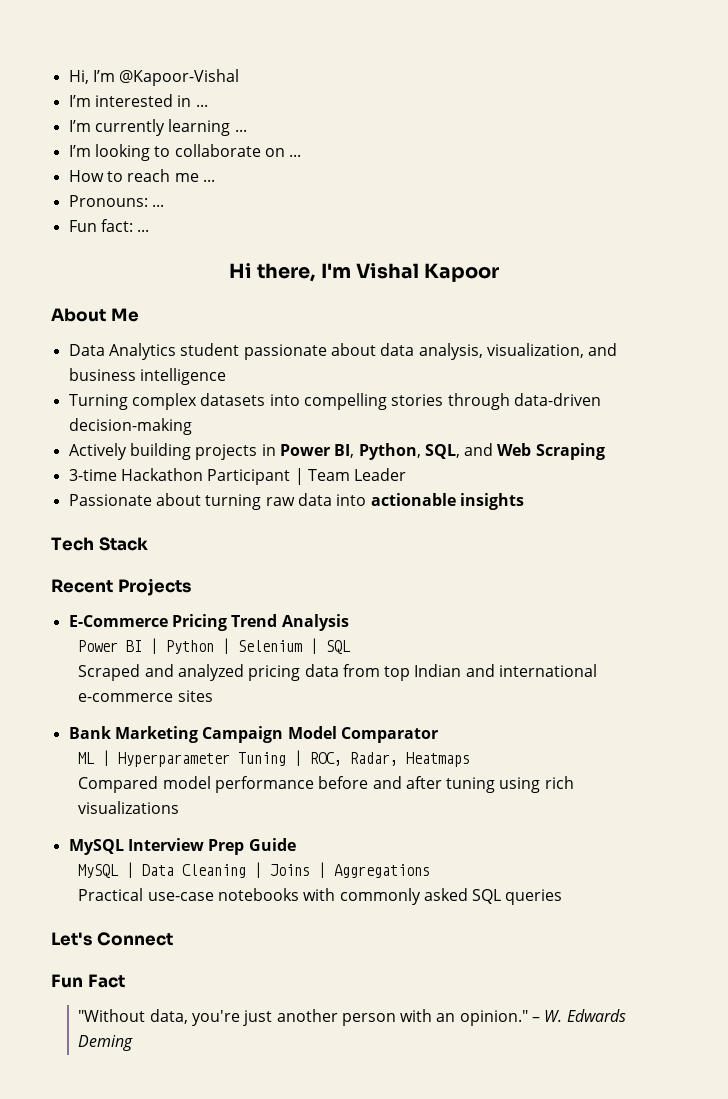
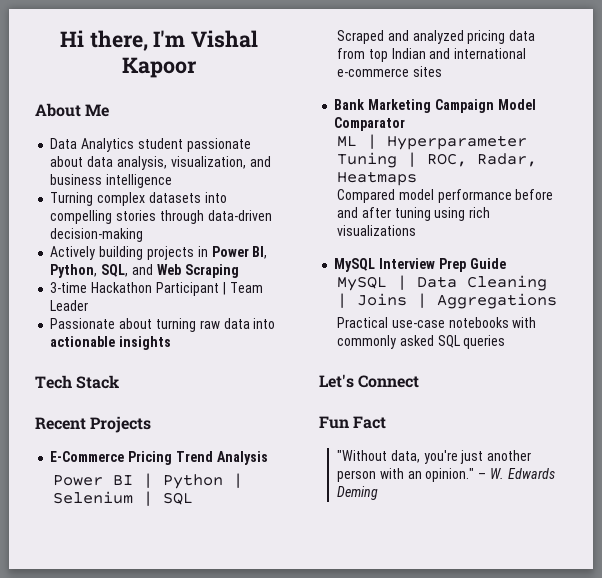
[68,69,240,86] [68,94,208,107] [68,119,247,136] [68,144,302,161] [68,169,215,182] [68,195,164,207] [68,219,150,232] Hi, I’m @Kapoor-Vishal // I’m interested in ... // I’m currently learning ... // I’m looking to collaborate on ... // How to reach me ... // Pronouns: ... // Fun fact: ... // -> (59, 38) none

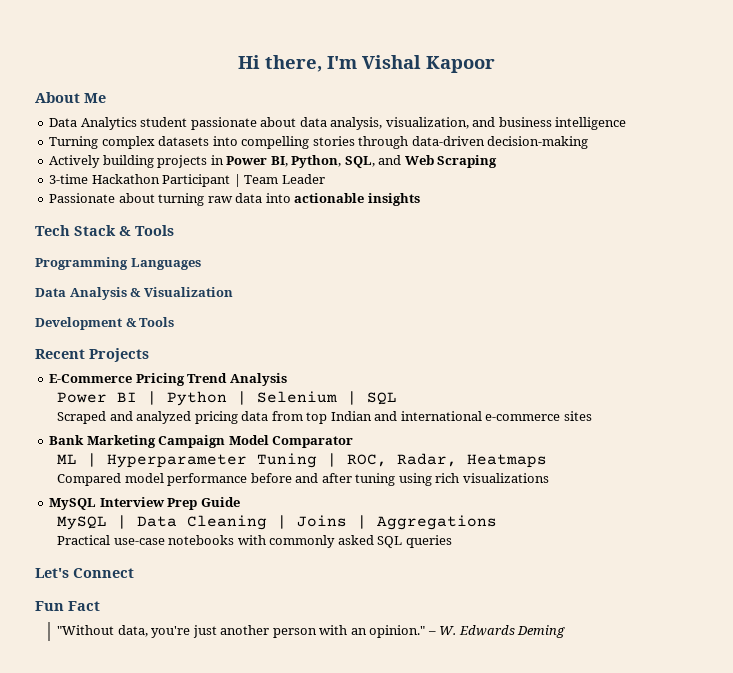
(120, 382) none -> [119,225,174,236] [35,257,201,270] [35,287,233,300] [35,317,175,330] & Tools // Programming Languages // Data Analysis & Visualization // Development & Tools

